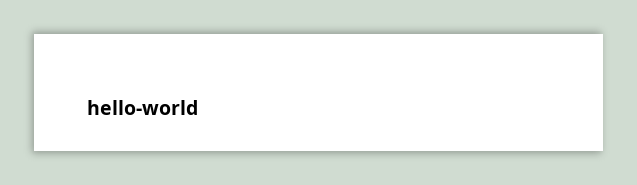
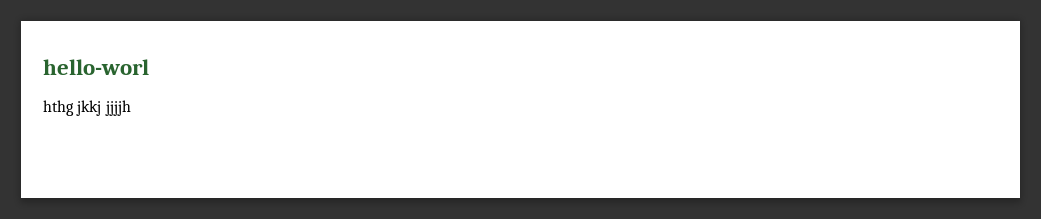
[87,100,198,115] hello-world -> [43,59,149,75] [43,100,131,116] hello-worl // hthg jkkj jjjjh

